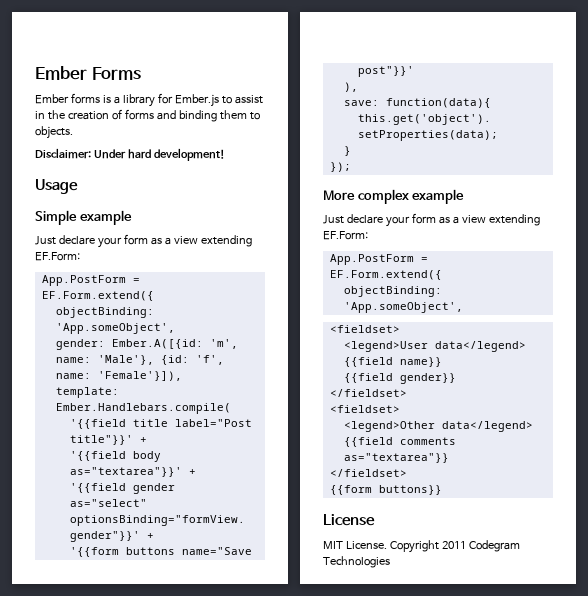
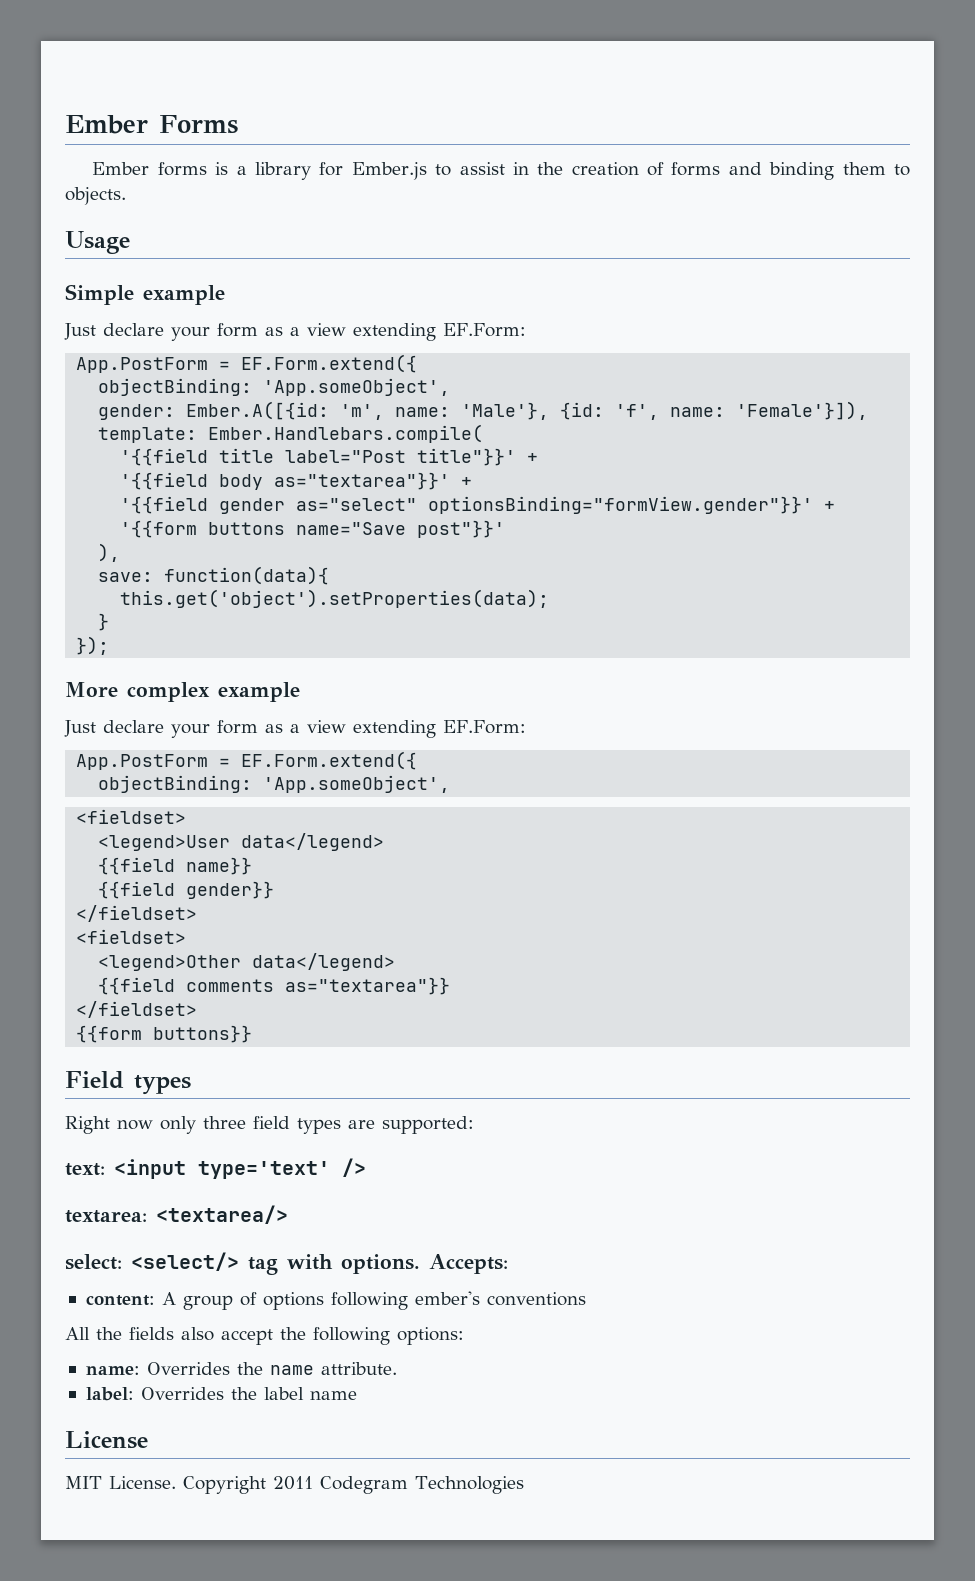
[35,148,225,161] // Disclaimer: Under hard development! -> (126, 196) none
(442, 490) none -> [65,1071,191,1095] [65,1116,474,1134] [65,1158,366,1179] [65,1205,288,1224] [65,1252,508,1275] [85,1291,586,1310] [65,1327,464,1345] [85,1362,397,1375] [85,1387,357,1401] // Field types // Right now only three field types are supported: // text: <input type='text' /> // textarea: <textarea/> // select: <select/> tag with options. Accepts: // content: A group of options following ember's conventions // All the fields also accept the following options: // name: Overrides the name attribute. // label: Overrides the label name

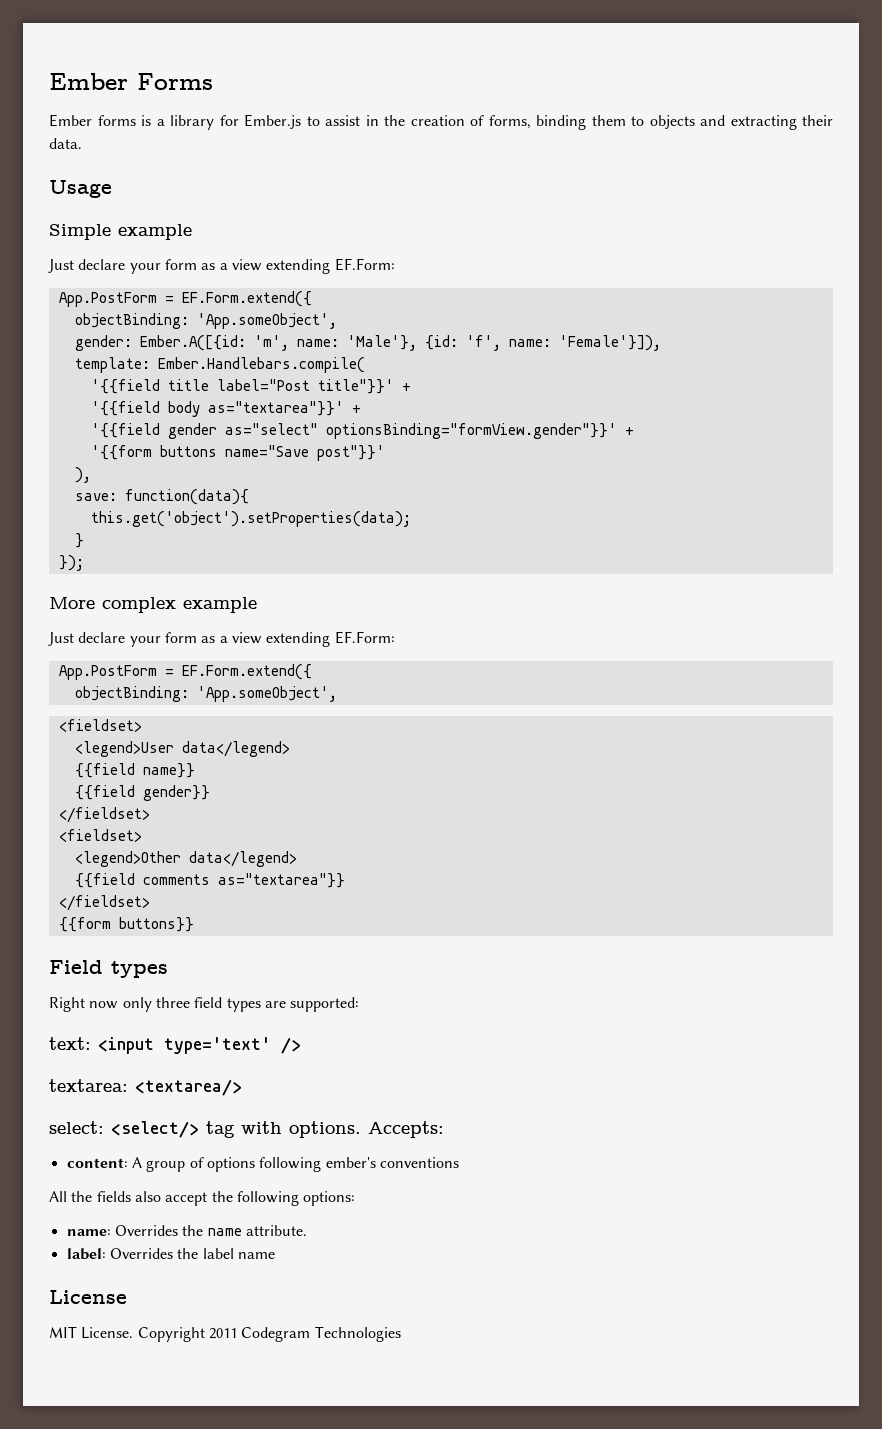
[671,162,762,176] forms and -> [488,115,531,129] forms,
[65,187,126,205] objects. -> [649,115,833,130] [49,138,82,149] objects and extracting their data.

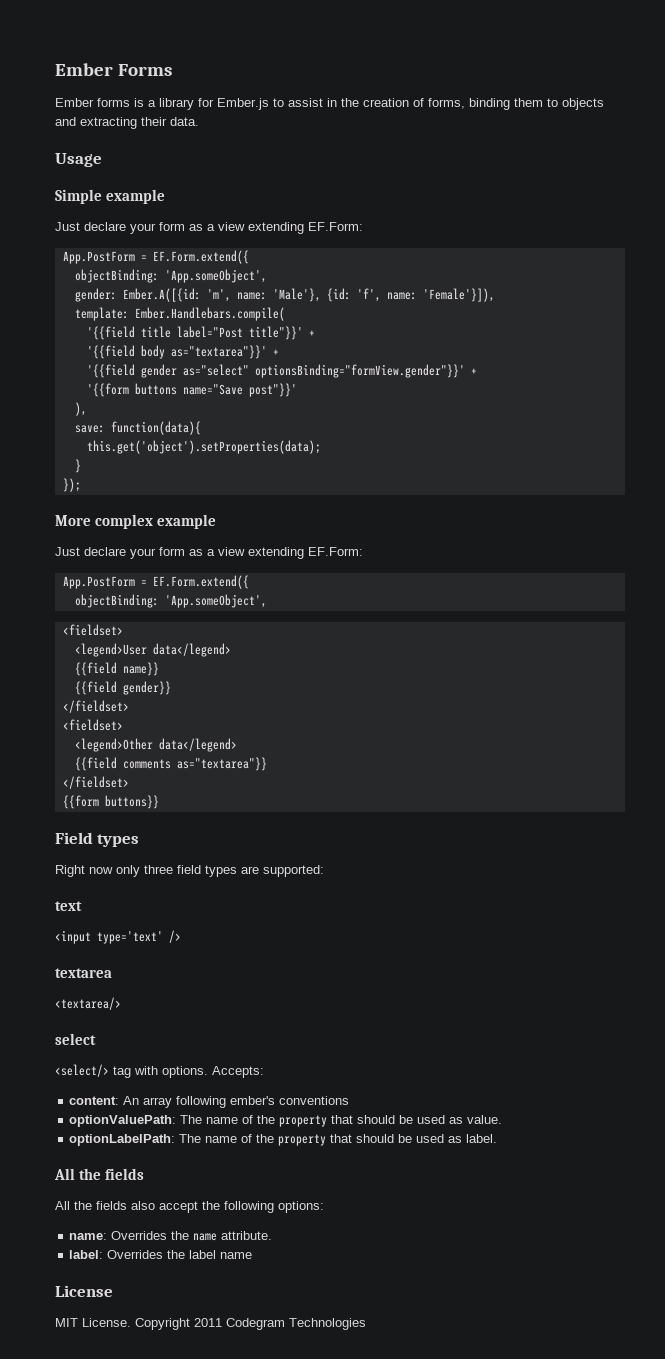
[49,1037,91,1050] text: -> [55,901,82,911] text //
[49,1079,128,1092] textarea: -> [55,968,112,978] textarea //
[49,1121,104,1134] select: -> [55,1033,96,1045] select //
[131,1157,255,1172] A group of options -> [123,1096,173,1108] An array
(459, 1162) none -> [69,1115,503,1127] [69,1134,498,1146] [54,1168,145,1180] // optionValuePath: The name of the property that should be used as value. // optionLabelPath: The name of the property that should be used as label. // All the fields

